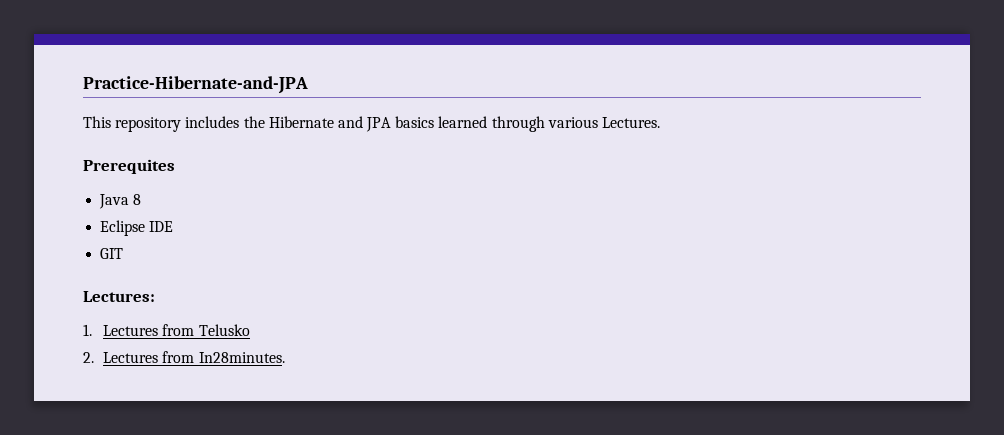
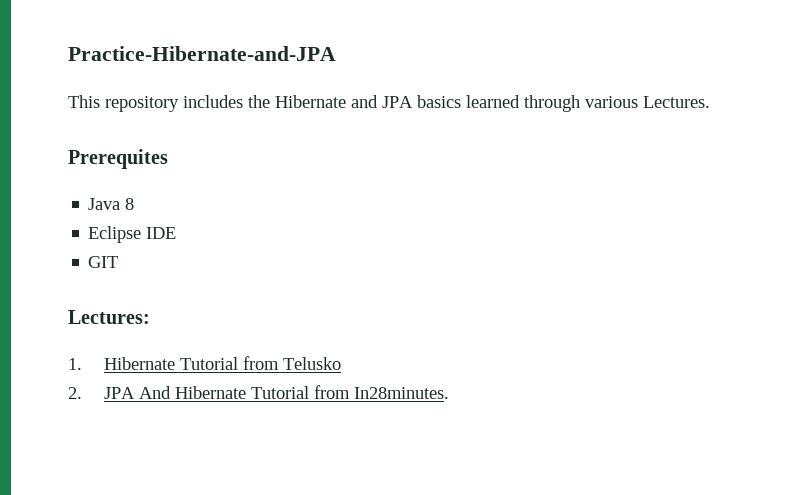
[103,325,159,336] Lectures -> [104,357,239,370] Hibernate Tutorial
[103,352,159,363] Lectures -> [104,386,310,399] JPA And Hibernate Tutorial

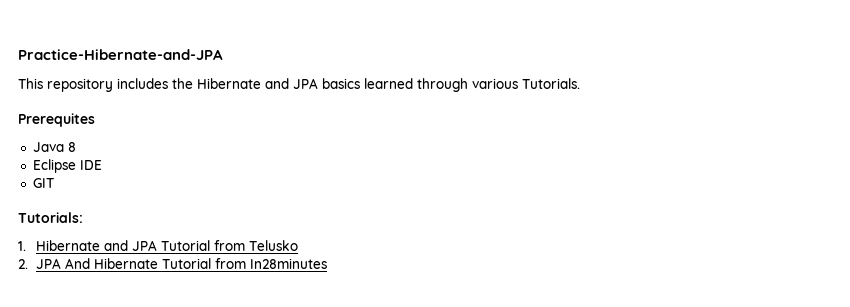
[643,96,710,108] Lectures. -> [522,78,580,89] Tutorials.
[68,310,150,324] Lectures: -> [18,212,83,223] Tutorials:
(176, 363) none -> [103,240,157,251] and JPA
[354,387,450,399] In28minutes. -> [249,258,327,269] In28minutes

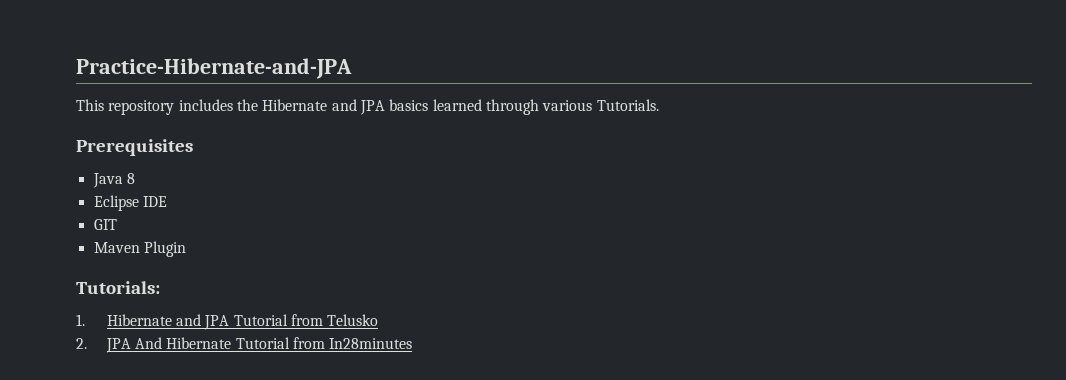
[18,113,95,127] Prerequites -> [76,139,193,156] Prerequisites
(54, 183) none -> [93,241,186,257] // Maven Plugin

